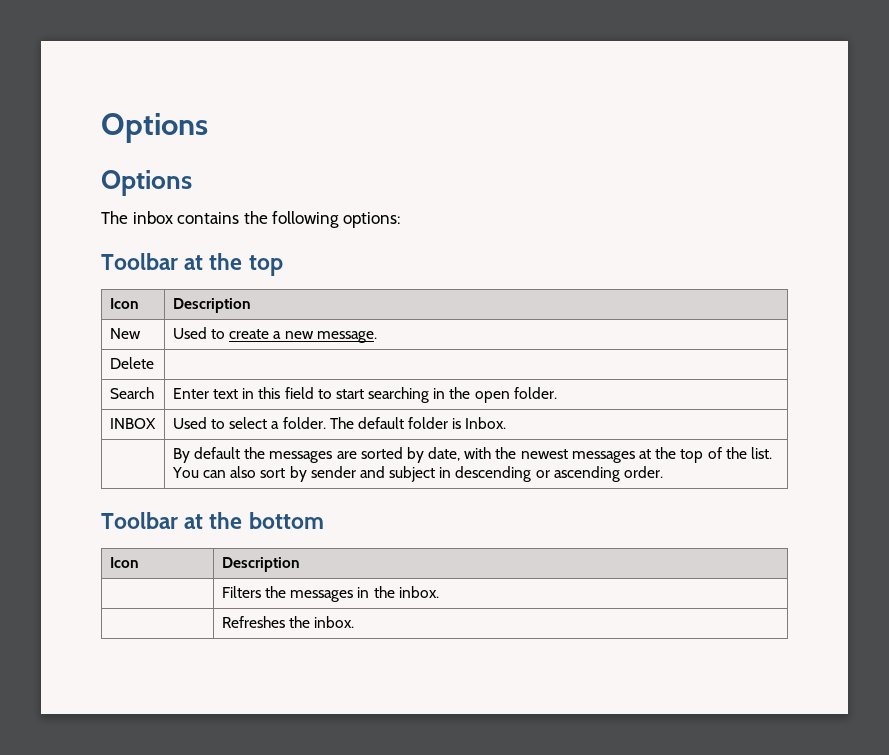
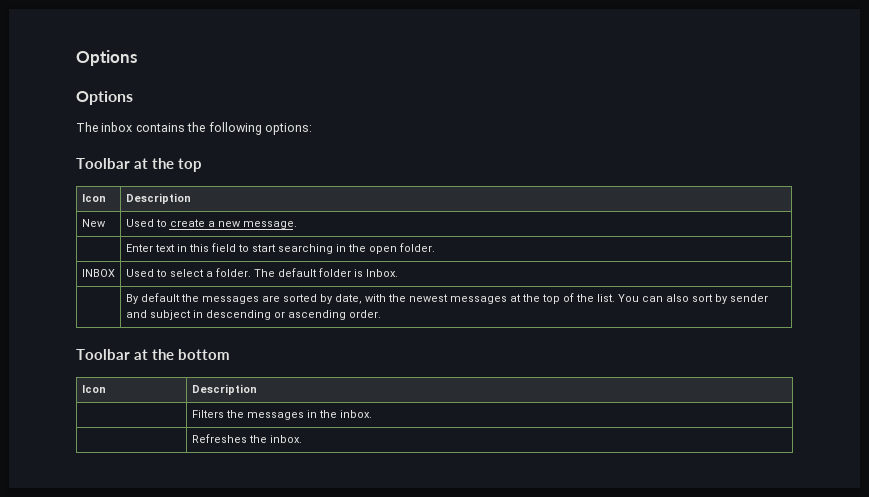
[109,357,154,369] [109,387,154,399] Delete | // Search -> (297, 225) none

